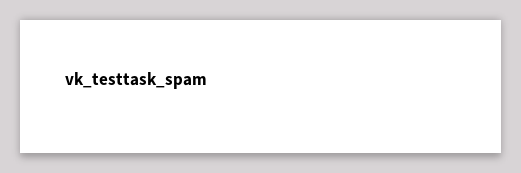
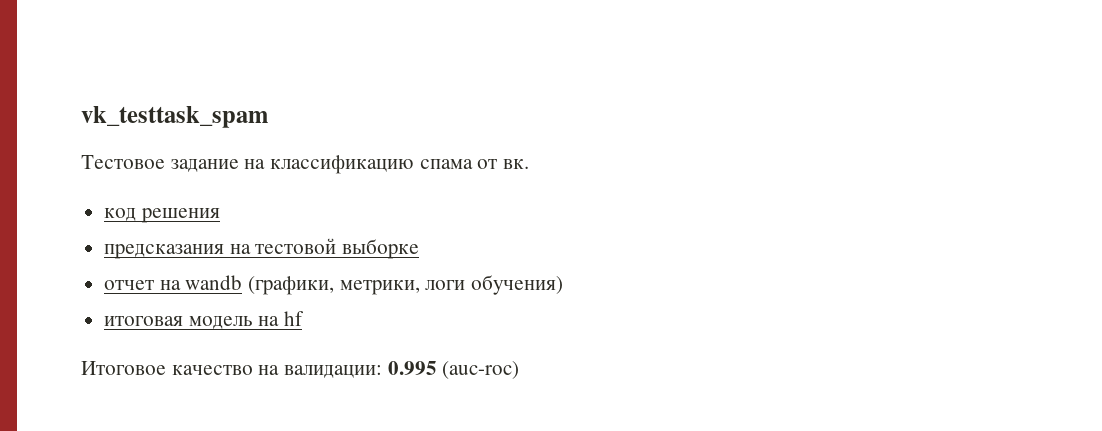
(207, 80) none -> [81,155,530,174] [104,208,220,223] [104,238,420,259] [104,275,564,295] [104,311,305,329] [81,361,520,379] // Тестовое задание на классификацию спама от вк. // код решения // предсказания на тестовой выборке // отчет на wandb (графики, метрики, логи обучения) // итоговая модель на hf // Итоговое качество на валидации: 0.995 (auc-roc)

